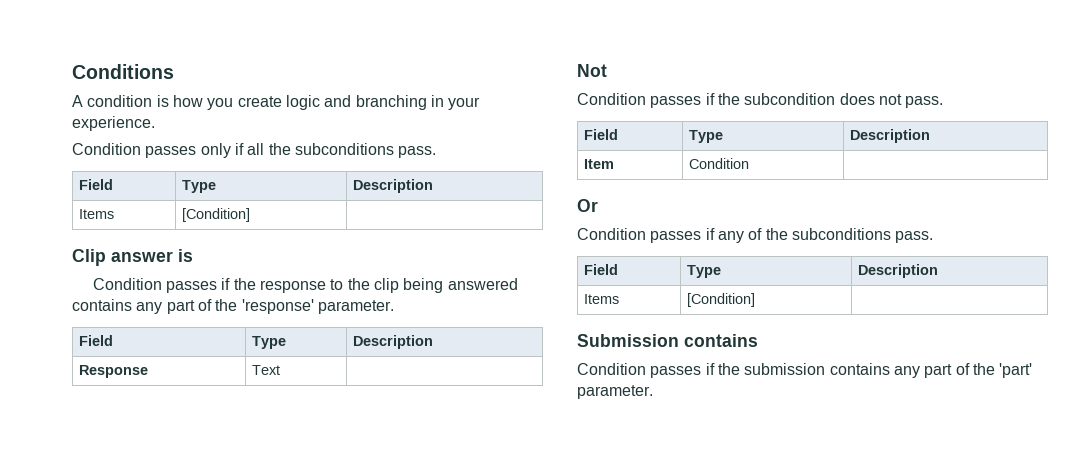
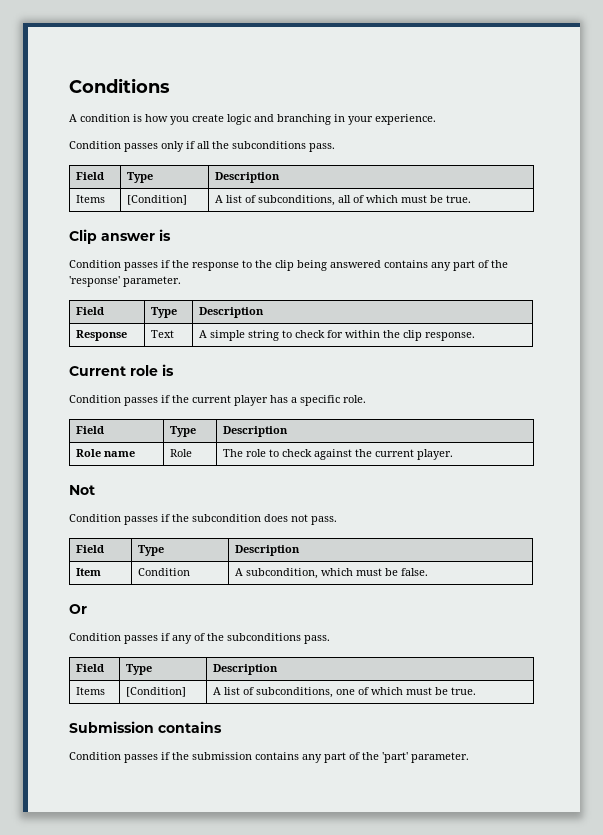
(251, 215) none -> [215,195,472,206] A list of subconditions, all of which must be true.
(281, 370) none -> [199,330,476,341] [69,364,174,376] [69,395,366,406] [76,426,105,434] [170,426,197,437] [223,426,289,437] [76,449,136,457] [170,449,193,457] [223,449,454,460] A simple string to check for within the clip response. // Current role is // Condition passes if the current player has a specific role. // Field | Type | Description // Role name | Role | The role to check against the current player.
(750, 163) none -> [235,568,429,579] A subcondition, which must be false.
(756, 300) none -> [213,687,477,698] A list of subconditions, one of which must be true.

